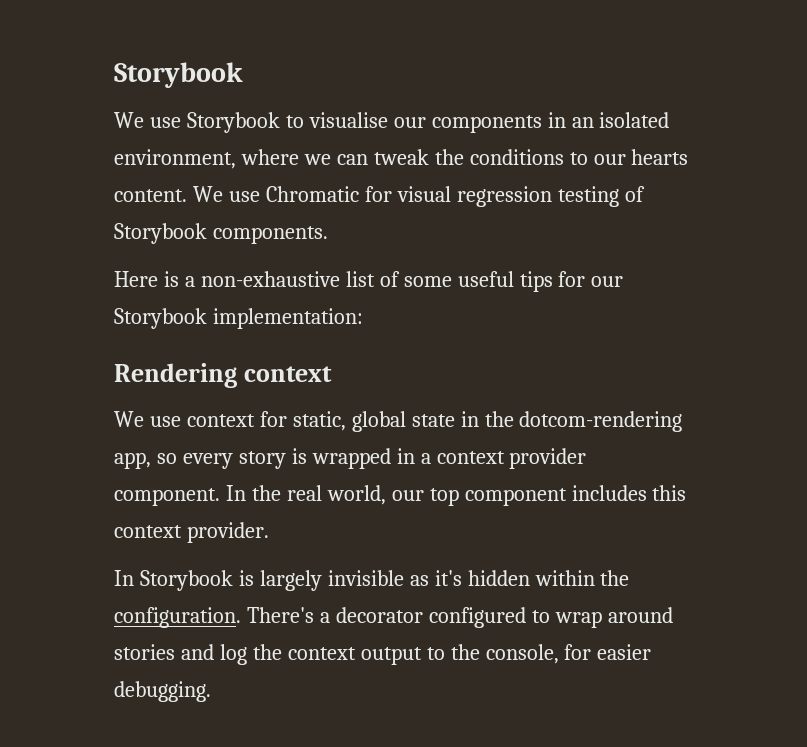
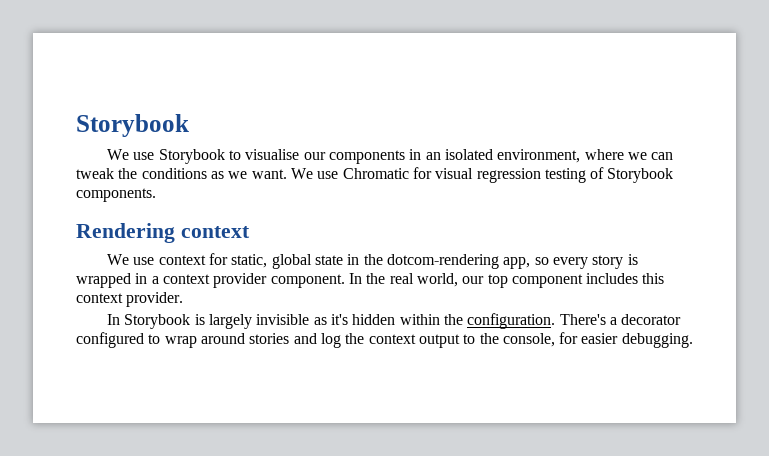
[569,149,689,165] [114,189,187,202] to our hearts content. -> [210,169,287,179] as we want.
[114,271,624,292] [114,308,363,329] // Here is a non-exhaustive list of some useful tips for our Storybook implementation: -> (156, 195) none

